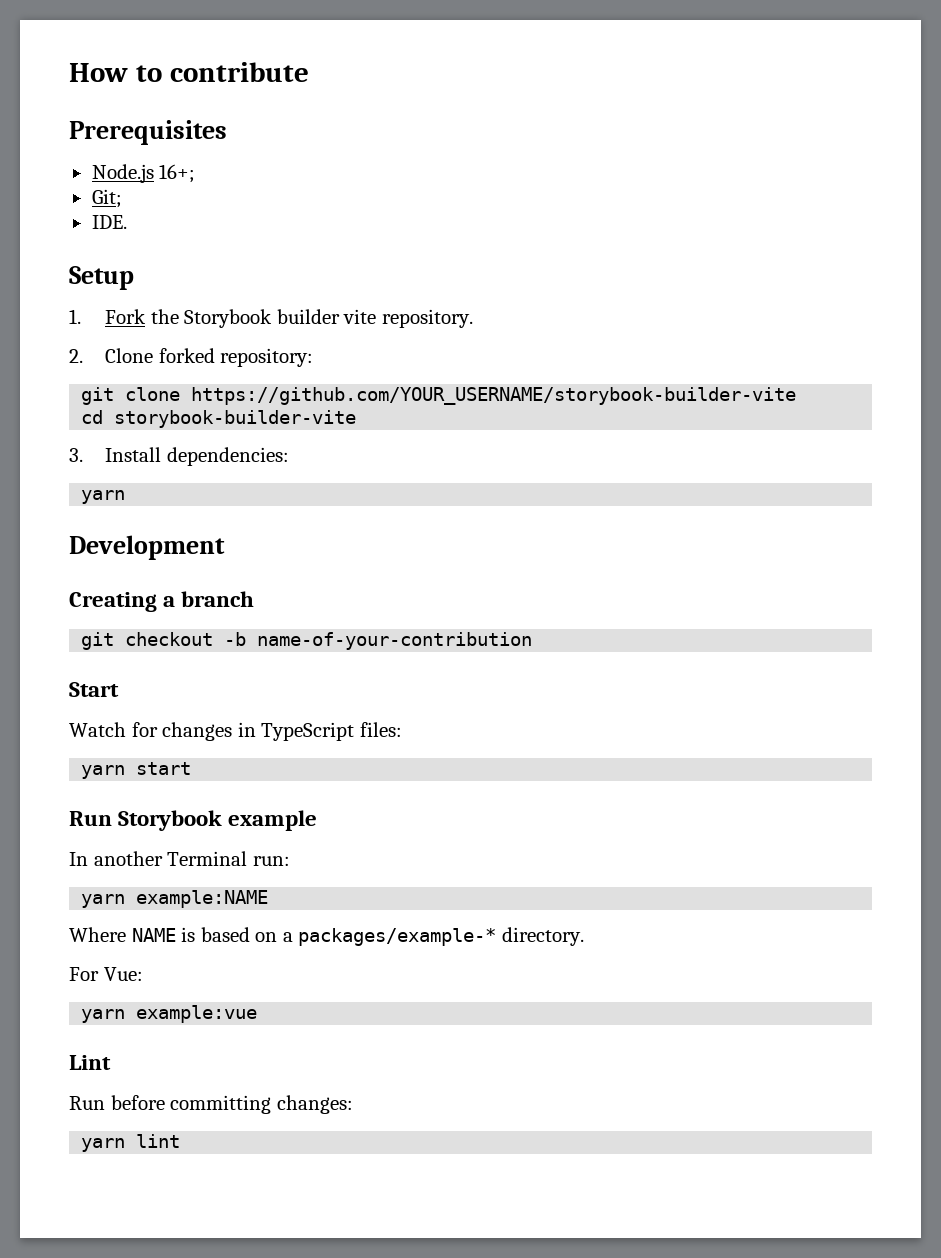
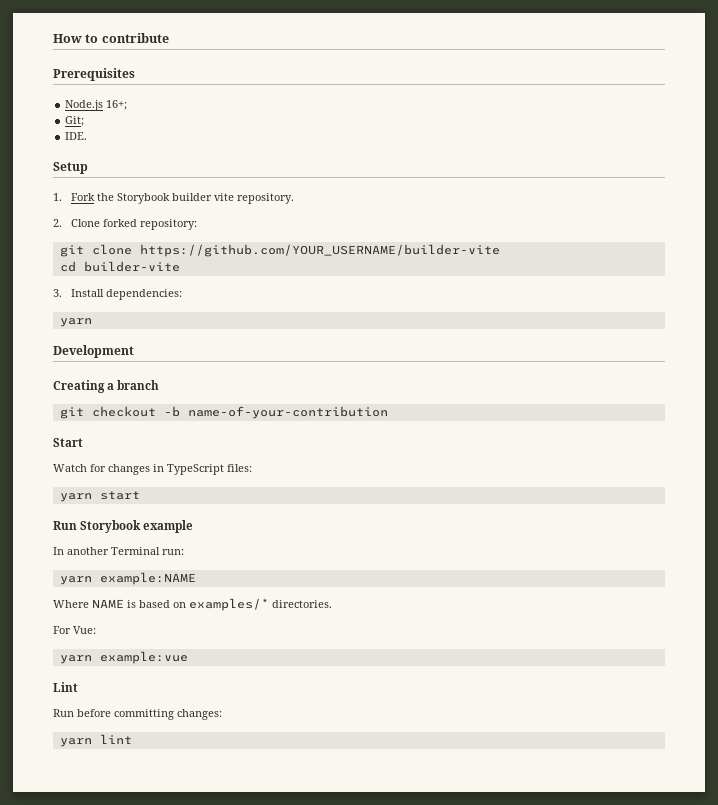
[191,387,797,405] https://github.com/YOUR_USERNAME/storybook-builder-vite -> [139,244,500,257] https://github.com/YOUR_USERNAME/builder-vite
[114,410,357,428] storybook-builder-vite -> [83,261,180,272] builder-vite
[282,927,584,946] a packages/example-* directory. -> [189,598,332,611] examples/* directories.

